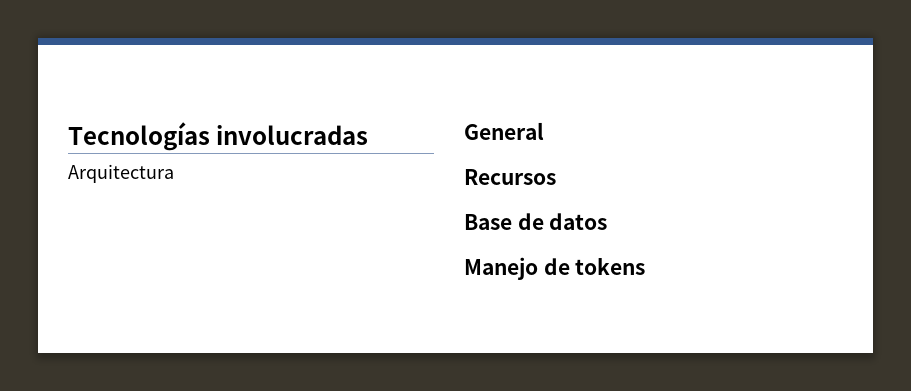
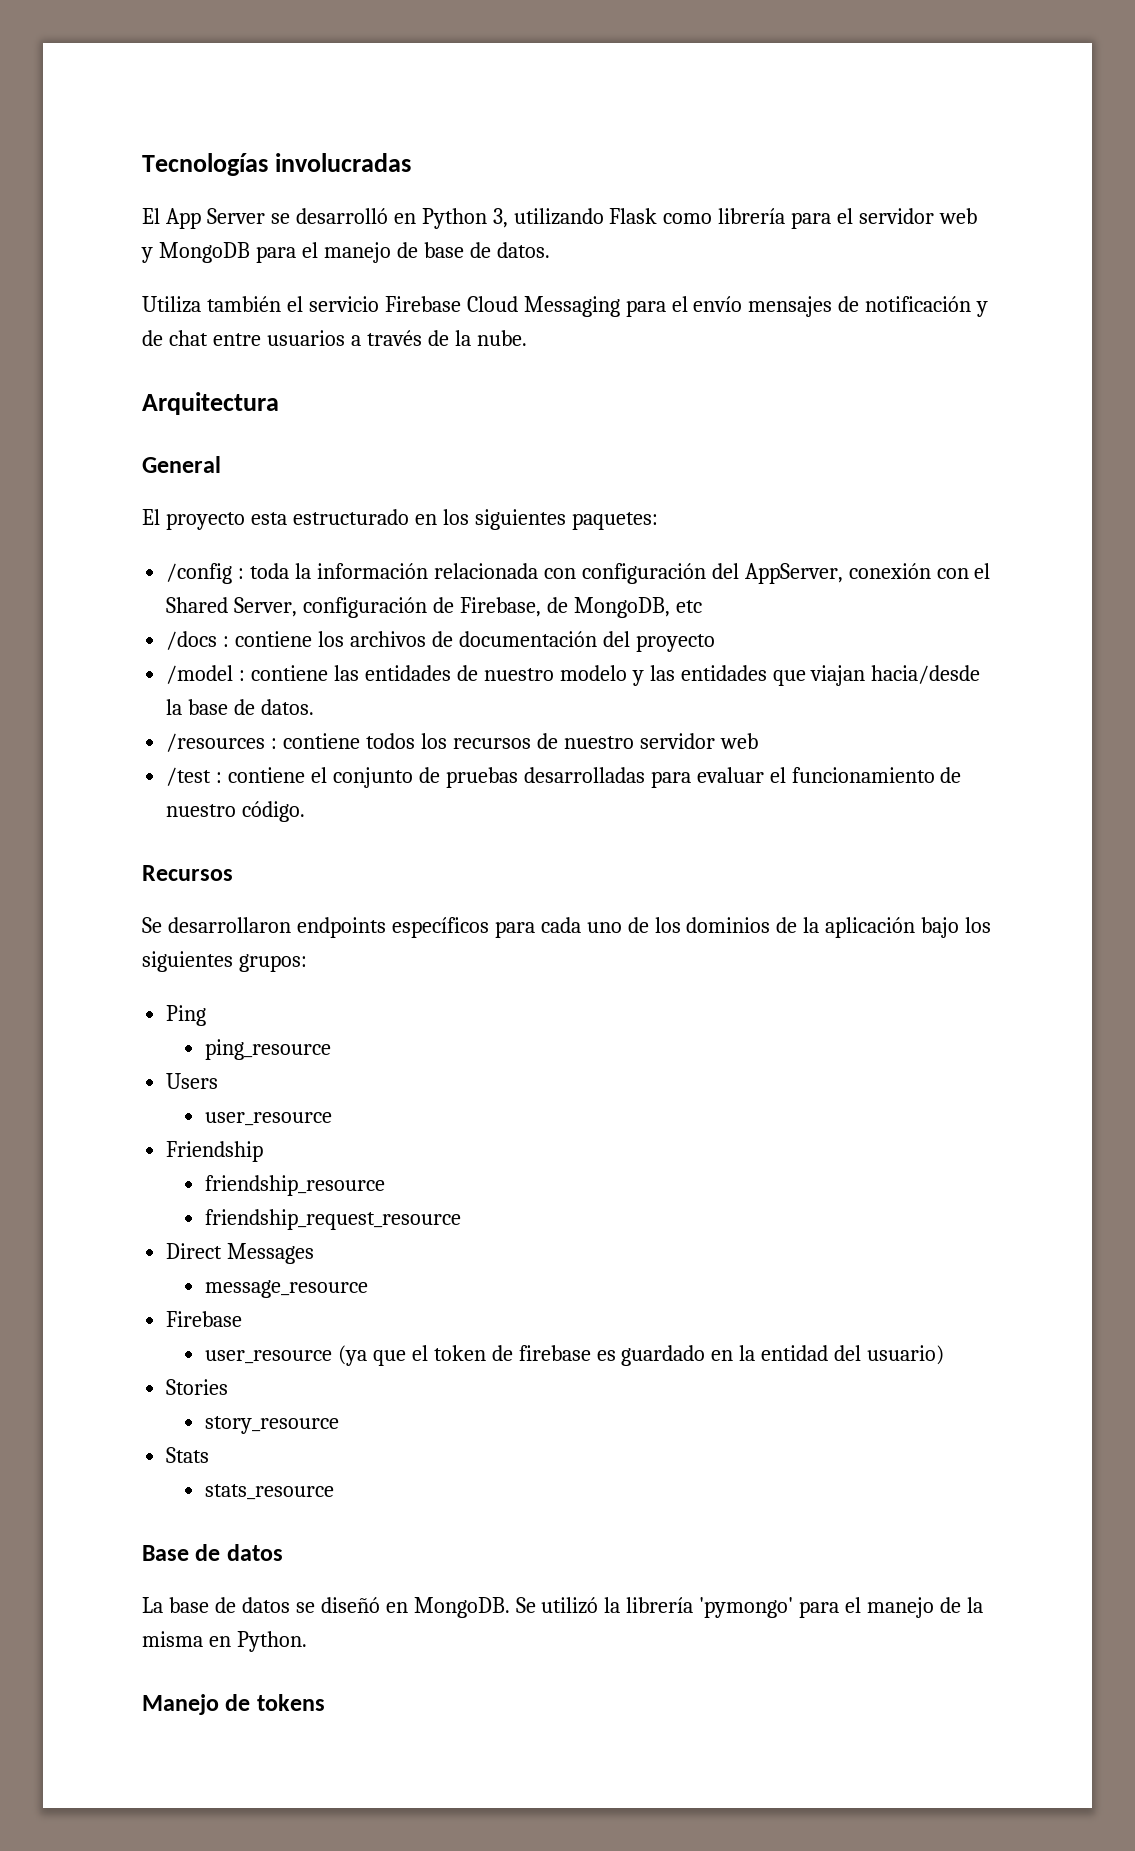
[68,164,174,183] [464,122,544,140] [464,169,556,185] [464,213,608,230] Arquitectura // General // Recursos // Base de datos -> [142,208,978,229] [141,242,550,263] [142,296,989,317] [142,330,527,346] [142,392,279,415] [142,456,221,473] [142,509,658,530] [166,563,991,584] [166,597,702,618] [166,631,715,652] [166,665,981,686] [166,699,315,715] [166,733,758,752] [166,767,962,788] [166,801,306,822] [142,865,233,881] [142,917,992,938] [142,951,307,972] [166,1005,207,1026] [204,1039,331,1060] [166,1073,219,1089] [204,1112,332,1126] [166,1141,264,1162] [204,1175,385,1196] [204,1209,461,1230] [166,1243,315,1264] [204,1280,368,1298] [166,1311,243,1327] [204,1345,945,1366] [166,1379,229,1395] [204,1416,339,1434] [166,1447,210,1463] [204,1484,334,1500] [142,1544,283,1561] [142,1597,983,1618] [142,1631,307,1652] El App Server se desarrolló en Python 3, utilizando Flask como librería para el servidor web y MongoDB para el manejo de base de datos. // Utiliza también el servicio Firebase Cloud Messaging para el envío mensajes de notificación y de chat entre usuarios a través de la nube. // Arquitectura // General // El proyecto esta estructurado en los siguientes paquetes: // /config : toda la información relacionada con configuración del AppServer, conexión con el Shared Server, configuración de Firebase, de MongoDB, etc // /docs : contiene los archivos de documentación del proyecto // /model : contiene las entidades de nuestro modelo y las entidades que viajan hacia/desde la base de datos. // /resources : contiene todos los recursos de nuestro servidor web // /test : contiene el conjunto de pruebas desarrolladas para evaluar el funcionamiento de nuestro código. // Recursos // Se desarrollaron endpoints específicos para cada uno de los dominios de la aplicación bajo los siguientes grupos: // Ping // ping_resource // Users // user_resource // Friendship // friendship_resource // friendship_request_resource // Direct Messages // message_resource // Firebase // user_resource (ya que el token de firebase es guardado en la entidad del usuario) // Stories // story_resource // Stats // stats_resource // Base de datos // La base de datos se diseñó en MongoDB. Se utilizó la librería 'pymongo' para el manejo de la misma en Python.

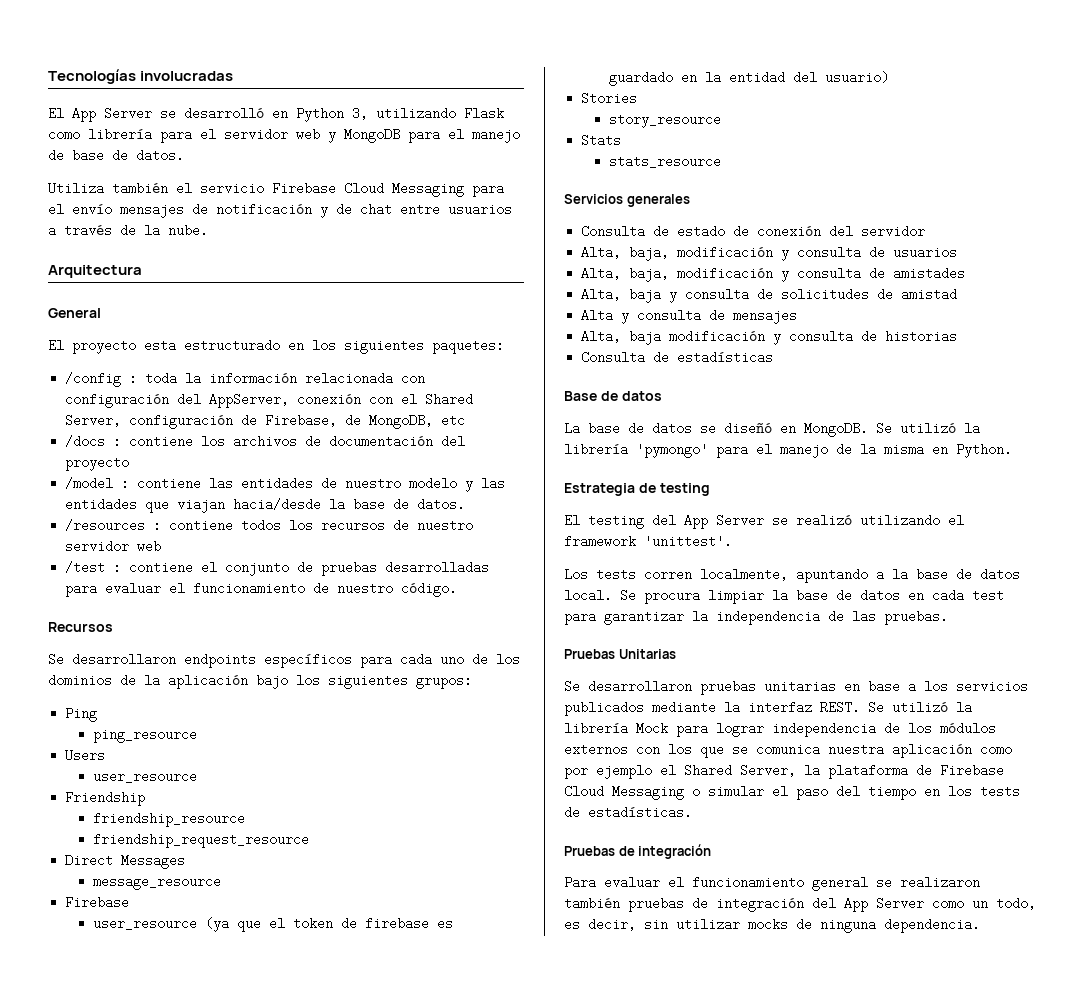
(334, 1492) none -> [564,194,690,207] [581,225,926,238] [581,246,958,261] [581,267,966,282] [581,288,958,303] [581,309,798,324] [581,330,958,345] [581,351,774,364] // Servicios generales // Consulta de estado de conexión del servidor // Alta, baja, modificación y consulta de usuarios // Alta, baja, modificación y consulta de amistades // Alta, baja y consulta de solicitudes de amistad // Alta y consulta de mensajes // Alta, baja modificación y consulta de historias // Consulta de estadísticas
[142,1694,325,1715] Manejo de tokens -> [564,483,710,496] [564,514,964,529] [564,535,732,548] [564,568,1020,583] [564,589,1004,604] [564,610,948,625] [564,649,676,659] [564,680,1028,695] [564,701,972,716] [564,722,996,737] [564,743,1012,758] [564,764,1004,779] [564,785,1020,800] [564,806,692,819] [564,844,712,859] [564,876,980,891] [564,897,1036,912] [564,918,980,933] Estrategia de testing // El testing del App Server se realizó utilizando el framework 'unittest'. // Los tests corren localmente, apuntando a la base de datos local. Se procura limpiar la base de datos en cada test para garantizar la independencia de las pruebas. // Pruebas Unitarias // Se desarrollaron pruebas unitarias en base a los servicios publicados mediante la interfaz REST. Se utilizó la librería Mock para lograr independencia de los módulos externos con los que se comunica nuestra aplicación como por ejemplo el Shared Server, la plataforma de Firebase Cloud Messaging o simular el paso del tiempo en los tests de estadísticas. // Pruebas de integración // Para evaluar el funcionamiento general se realizaron también pruebas de integración del App Server como un todo, es decir, sin utilizar mocks de ninguna dependencia.

